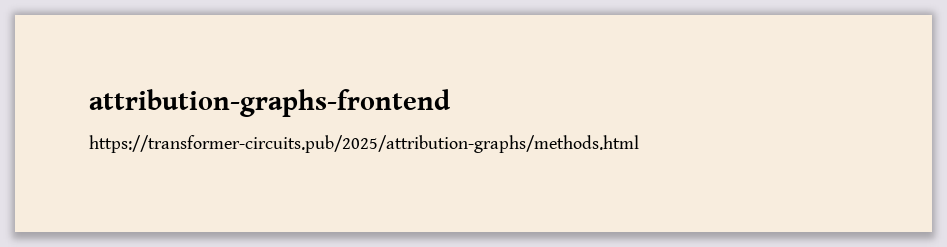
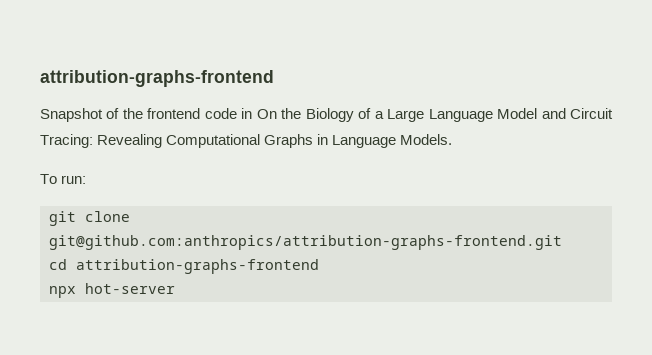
[89,89,451,117] [89,135,639,153] attribution-graphs-frontend // https://transformer-circuits.pub/2025/attribution-graphs/methods.html -> [40,70,274,87] [40,108,613,122] [40,134,453,148] [40,174,87,184] [49,211,130,226] [49,235,562,250] [49,259,319,274] [49,283,175,298] attribution-graphs-frontend // Snapshot of the frontend code in On the Biology of a Large Language Model and Circuit Tracing: Revealing Computational Graphs in Language Models. // To run: // git clone git@github.com:anthropics/attribution-graphs-frontend.git // cd attribution-graphs-frontend // npx hot-server

